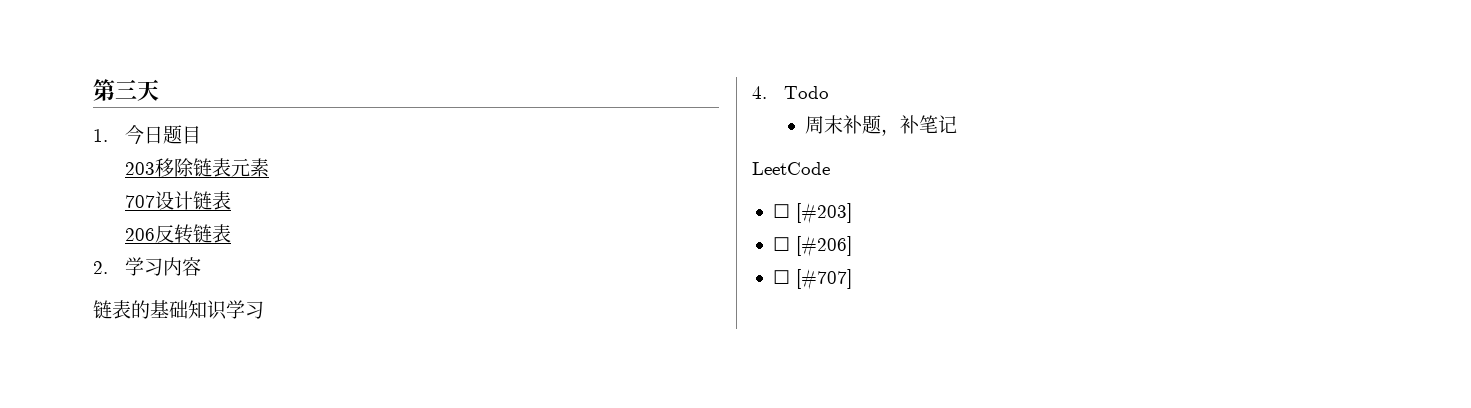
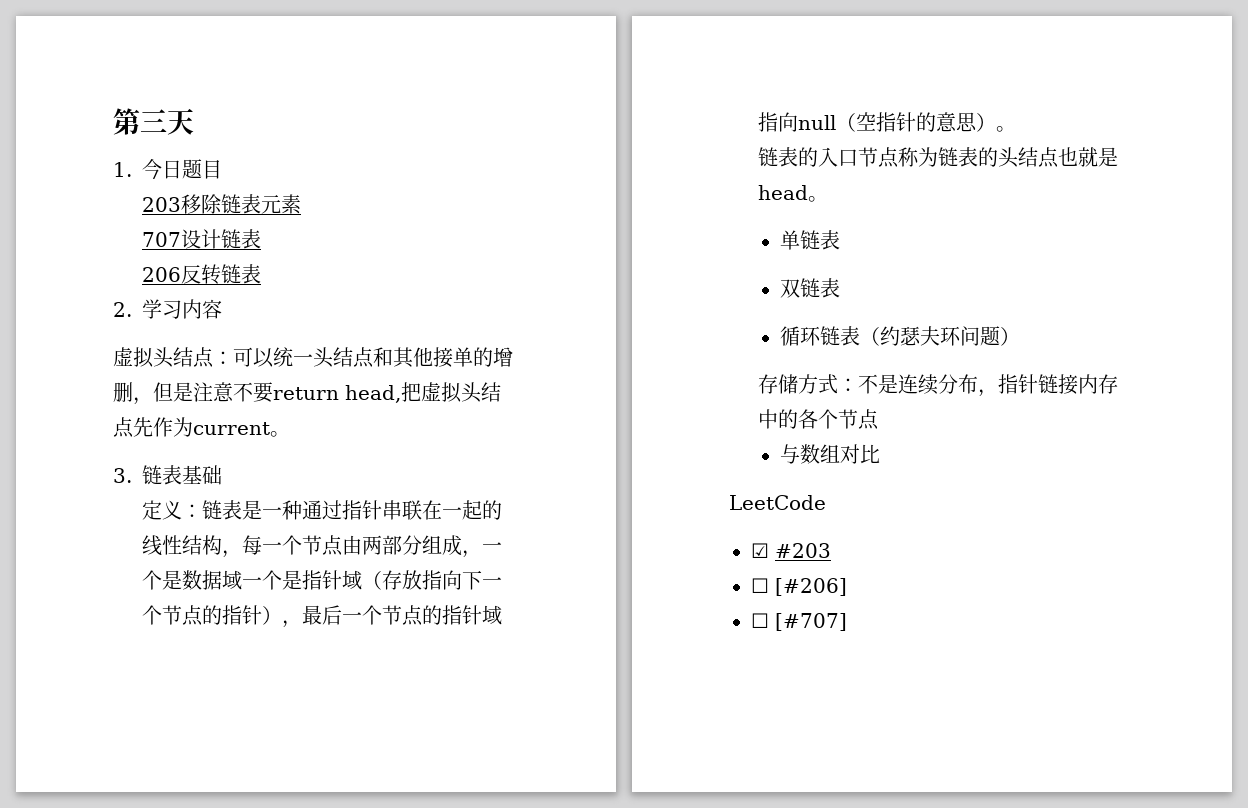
[93,300,264,320] [752,86,830,99] [804,115,957,136] 链表的基础知识学习 // 4. Todo // 周末补题，补笔记 -> [113,347,513,368] [113,382,501,405] [113,417,290,438] [113,465,222,485] [141,500,502,520] [141,535,502,558] [141,570,502,590] [141,605,502,628] [757,112,1016,132] [757,147,1118,168] [757,185,828,202] [779,230,840,250] [779,278,840,298] [779,326,1020,346] [757,374,1118,397] [757,409,879,430] [779,444,880,464] 虚拟头结点：可以统一头结点和其他接单的增删，但是注意不要return head,把虚拟头结点先作为current。 // 3.链表基础 // 定义：链表是一种通过指针串联在一起的线性结构，每一个节点由两部分组成，一个是数据域一个是指针域（存放指向下一个节点的指针），最后一个节点的指针域指向null（空指针的意思）。 // 链表的入口节点称为链表的头结点也就是head。 // 单链表 // 双链表 // 循环链表（约瑟夫环问题） // 存储方式：不是连续分布，指针链接内存中的各个节点 // 与数组对比
[772,203,852,224] ☐ [#203] -> [751,543,831,558] ☑ #203

